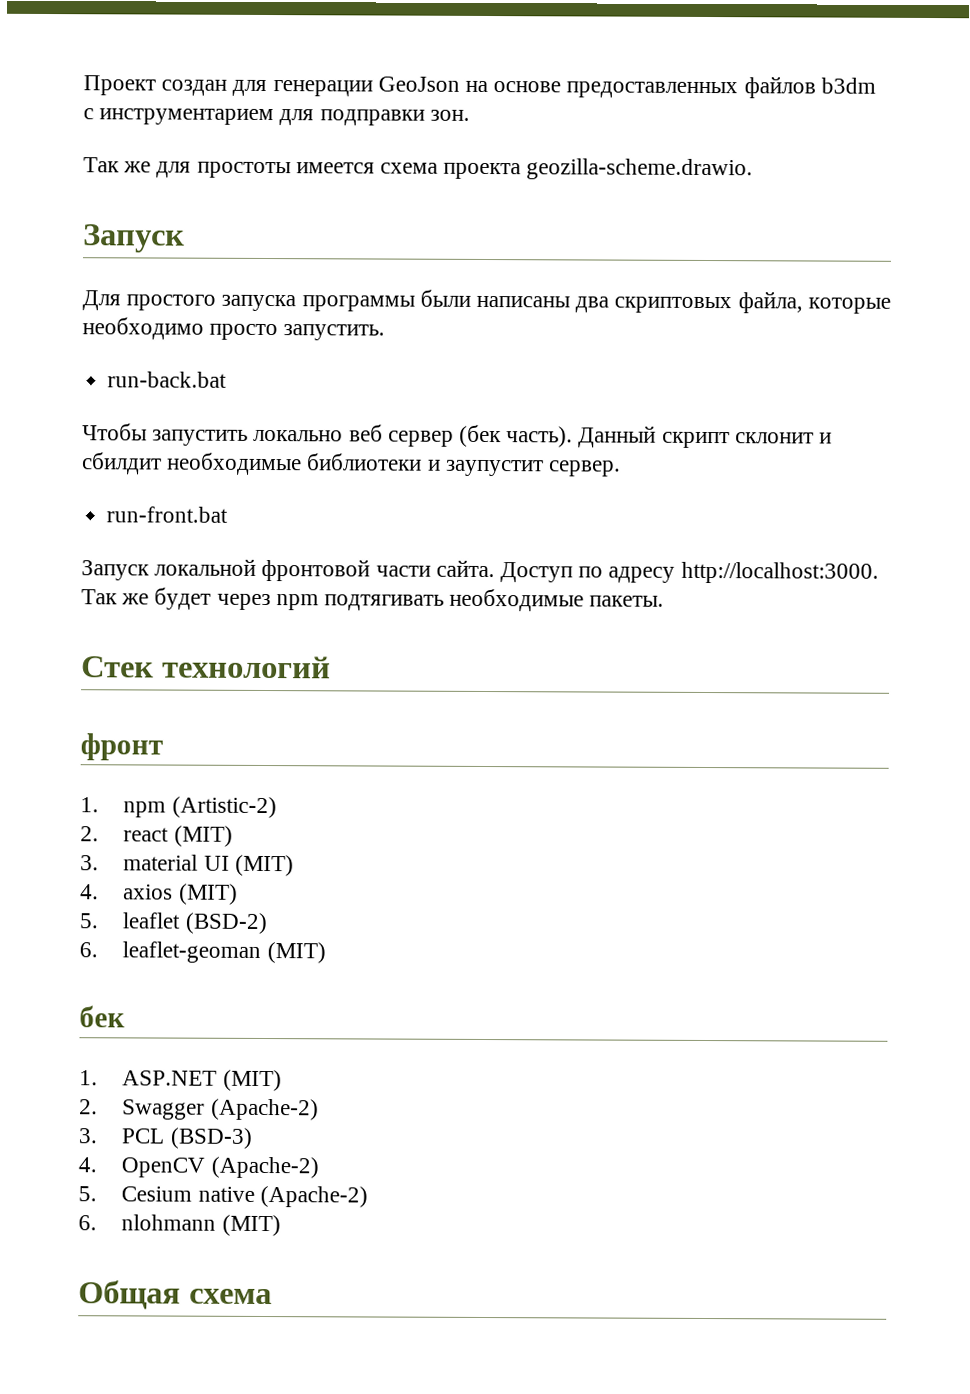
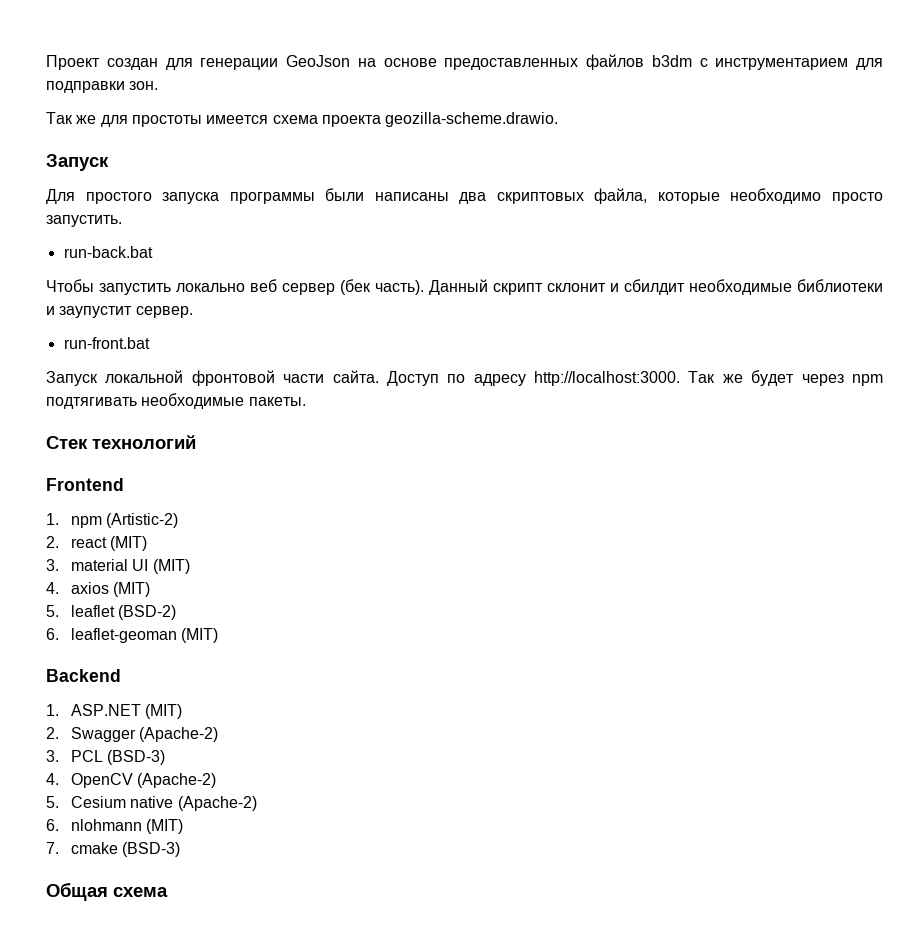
[80,733,163,761] фронт -> [46,478,124,491] Frontend
[79,1005,125,1028] бек -> [46,669,121,682] Backend
(281, 1225) none -> [46,842,181,857] // 7. cmake (BSD-3)

